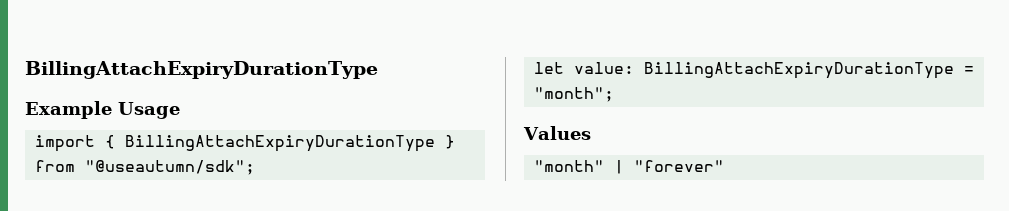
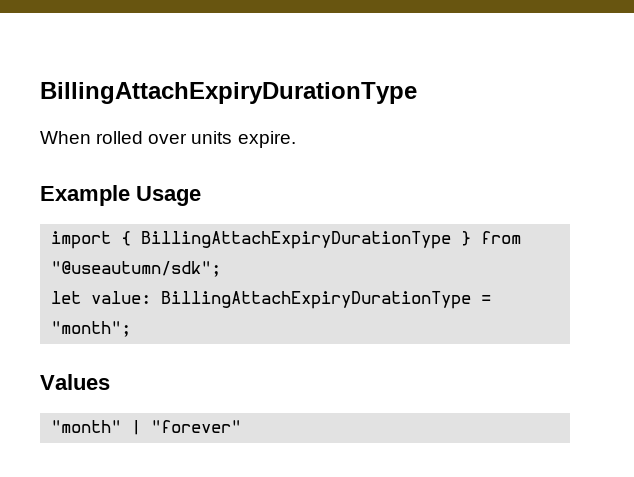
[25,61,378,79] BillingAttachExpiryDurationType -> [40,82,417,104] [40,131,296,148] BillingAttachExpiryDurationType // When rolled over units expire.

